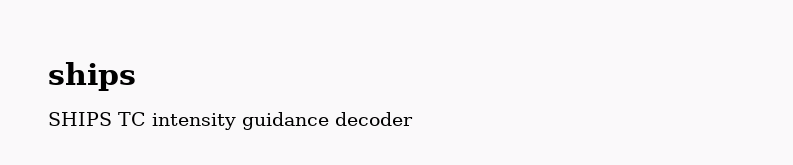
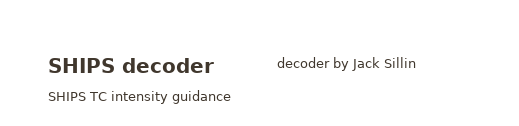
[48,62,136,91] ships -> [48,58,214,73] SHIPS decoder
(413, 119) none -> [333,57,416,71] by Jack Sillin

